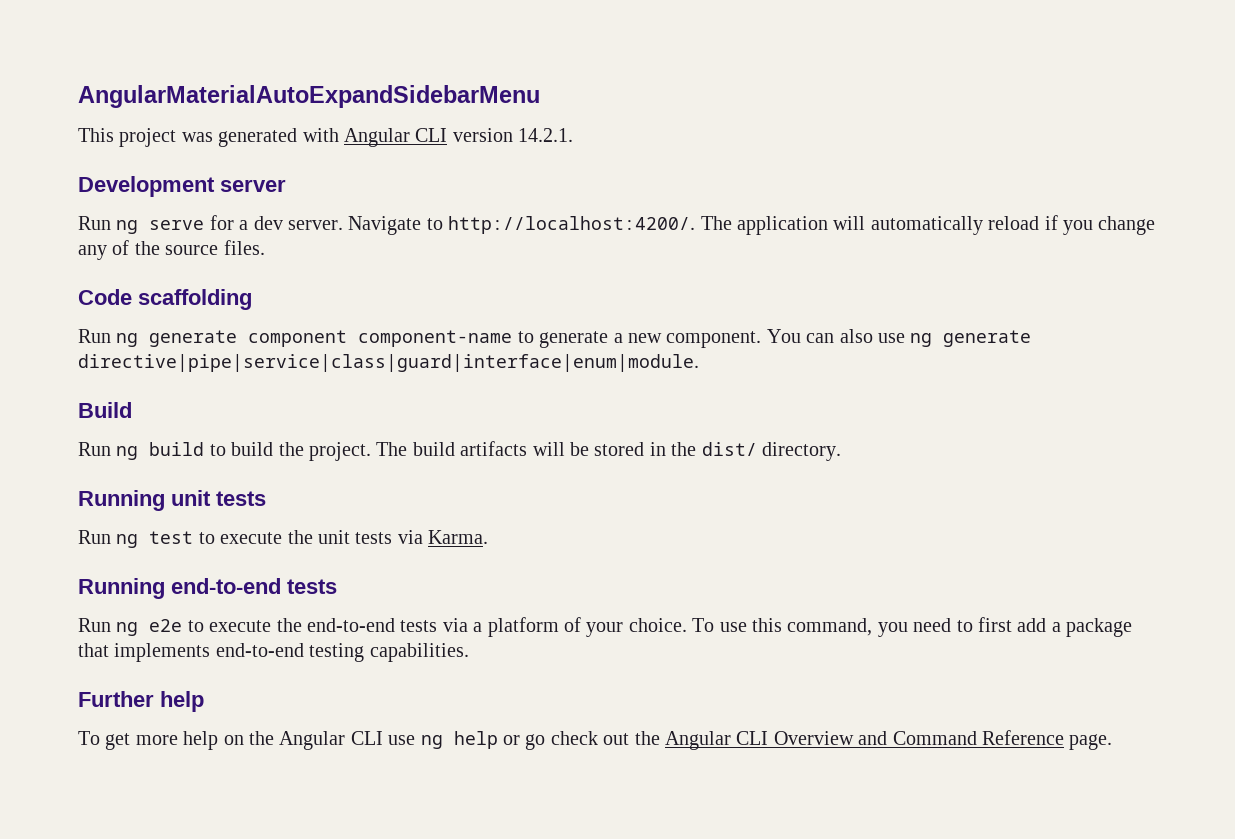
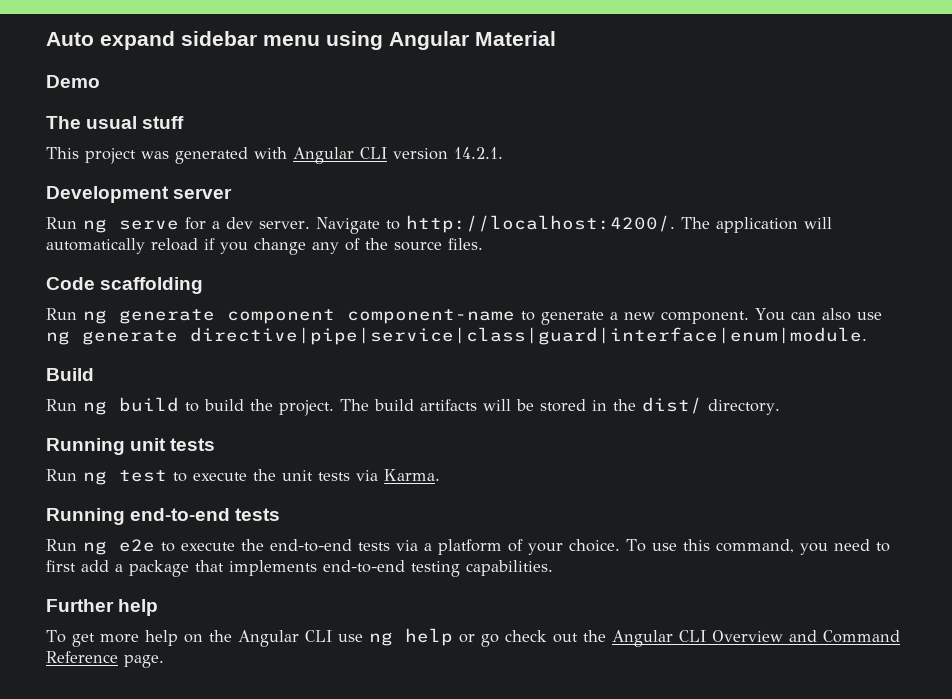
[78,85,540,108] AngularMaterialAutoExpandSidebarMenu -> [46,31,556,50] [46,75,100,88] [46,116,185,129] Auto expand sidebar menu using Angular Material // Demo // The usual stuff

